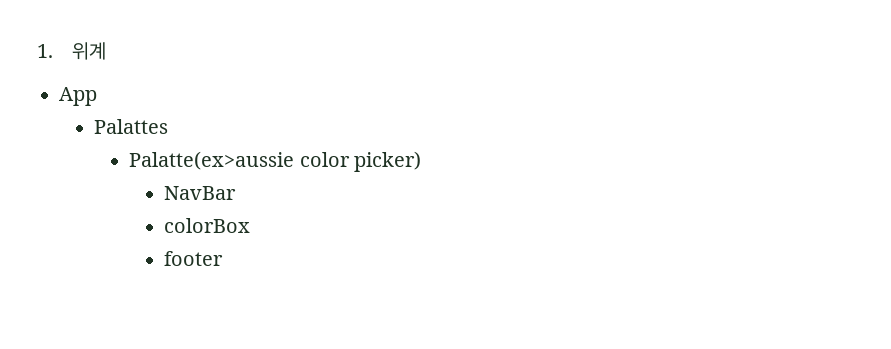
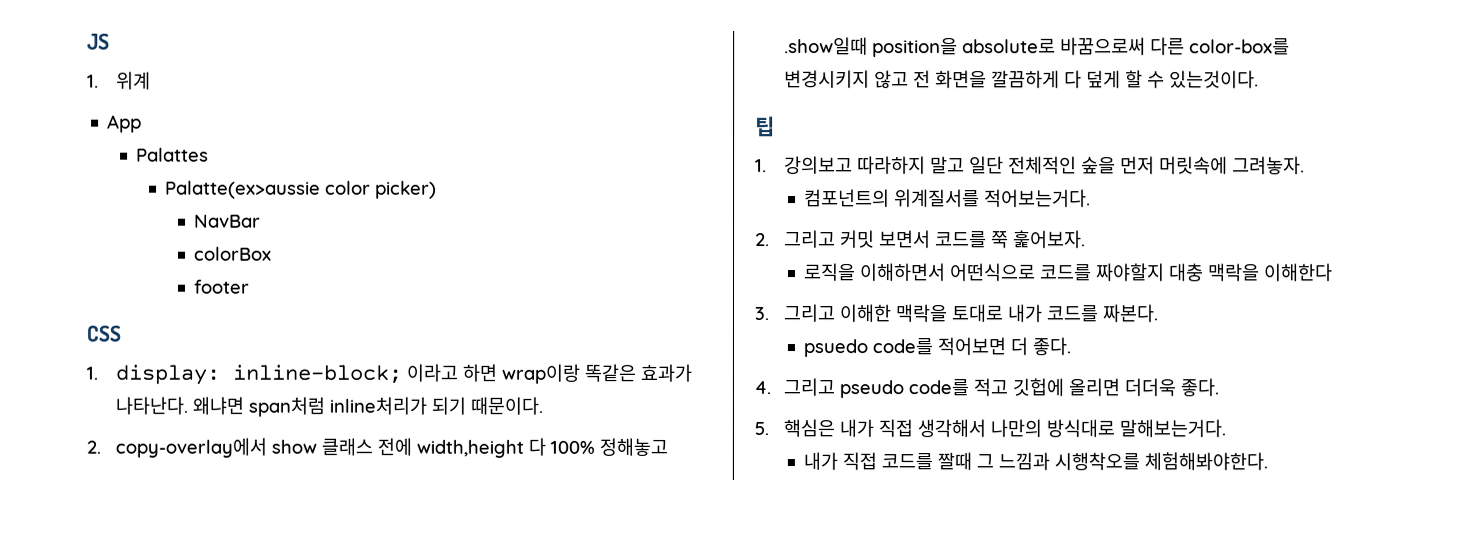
(37, 51) none -> [87,33,110,50] JS //
(224, 258) none -> [86,325,121,342] [86,363,693,385] [115,396,544,417] [86,437,669,458] [784,37,1291,58] [784,70,1260,89] [755,116,775,138] [755,156,1306,175] [804,189,1092,208] [755,230,1087,249] [803,263,1334,282] [754,304,1159,323] [803,337,1072,358] [754,378,1220,399] [754,419,1227,438] [803,452,1269,471] // CSS // 1. display: inline-block; 이라고 하면 wrap이랑 똑같은 효과가 나타난다. 왜냐면 span처럼 inline처리가 되기 때문이다. // 2. copy-overlay에서 show 클래스 전에 width,height 다 100% 정해놓고 .show일때 position을 absolute로 바꿈으로써 다른 color-box를 변경시키지 않고 전 화면을 깔끔하게 다 덮게 할 수 있는것이다. // 팁 // 1. 강의보고 따라하지 말고 일단 전체적인 숲을 먼저 머릿속에 그려놓자. // 컴포넌트의 위계질서를 적어보는거다. // 2. 그리고 커밋 보면서 코드를 쭉 훑어보자. // 로직을 이해하면서 어떤식으로 코드를 짜야할지 대충 맥락을 이해한다 // 3. 그리고 이해한 맥락을 토대로 내가 코드를 짜본다. // psuedo code를 적어보면 더 좋다. // 4. 그리고 pseudo code를 적고 깃헙에 올리면 더더욱 좋다. // 5. 핵심은 내가 직접 생각해서 나만의 방식대로 말해보는거다. // 내가 직접 코드를 짤때 그 느낌과 시행착오를 체험해봐야한다.

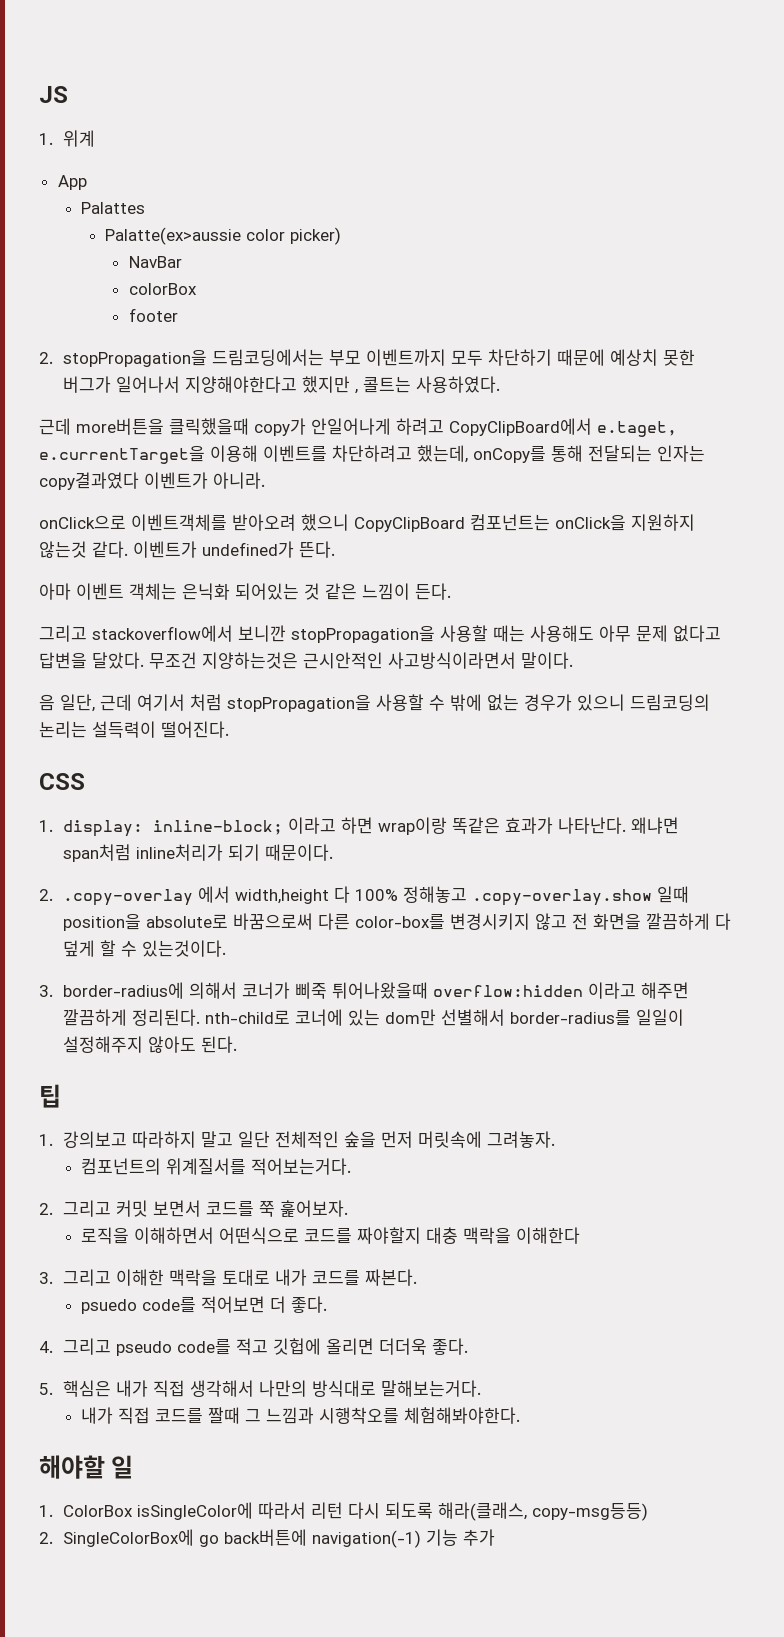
(250, 286) none -> [39,349,695,367] [62,376,500,394] [39,418,677,437] [39,445,705,464] [39,472,265,490] [39,514,695,532] [39,541,335,558] [39,583,451,600] [39,625,721,643] [39,652,573,669] [39,694,710,712] [39,721,229,738] // 2. stopPropagation을 드림코딩에서는 부모 이벤트까지 모두 차단하기 때문에 예상치 못한 버그가 일어나서 지양해야한다고 했지만 , 콜트는 사용하였다. // 근데 more버튼을 클릭했을때 copy가 안일어나게 하려고 CopyClipBoard에서 e.taget, e.currentTarget을 이용해 이벤트를 차단하려고 했는데, onCopy를 통해 전달되는 인자는 copy결과였다 이벤트가 아니라. // onClick으로 이벤트객체를 받아오려 했으니 CopyClipBoard 컴포넌트는 onClick을 지원하지 않는것 같다. 이벤트가 undefined가 뜬다. // 아마 이벤트 객체는 은닉화 되어있는 것 같은 느낌이 든다. // 그리고 stackoverflow에서 보니깐 stopPropagation을 사용할 때는 사용해도 아무 문제 없다고 답변을 달았다. 무조건 지양하는것은 근시안적인 사고방식이라면서 말이다. // 음 일단, 근데 여기서 처럼 stopPropagation을 사용할 수 밖에 없는 경우가 있으니 드림코딩의 논리는 설득력이 떨어진다.
[115,437,413,458] copy-overlay에서 show 클래스 전에 -> [62,886,230,906] .copy-overlay 에서
[784,37,869,56] .show일때 -> [471,886,689,906] .copy-overlay.show 일때
(1260, 79) none -> [39,982,689,999] [62,1009,684,1026] [62,1036,237,1053] // 3. border-radius에 의해서 코너가 삐죽 튀어나왔을때 overflow:hidden 이라고 해주면 깔끔하게 정리된다. nth-child로 코너에 있는 dom만 선별해서 border-radius를 일일이 설정해주지 않아도 된다.
(1269, 461) none -> [39,1455,134,1479] [39,1502,648,1521] [39,1529,495,1548] // 해야할 일 // 1. ColorBox isSingleColor에 따라서 리턴 다시 되도록 해라(클래스, copy-msg등등) // 2. SingleColorBox에 go back버튼에 navigation(-1) 기능 추가

